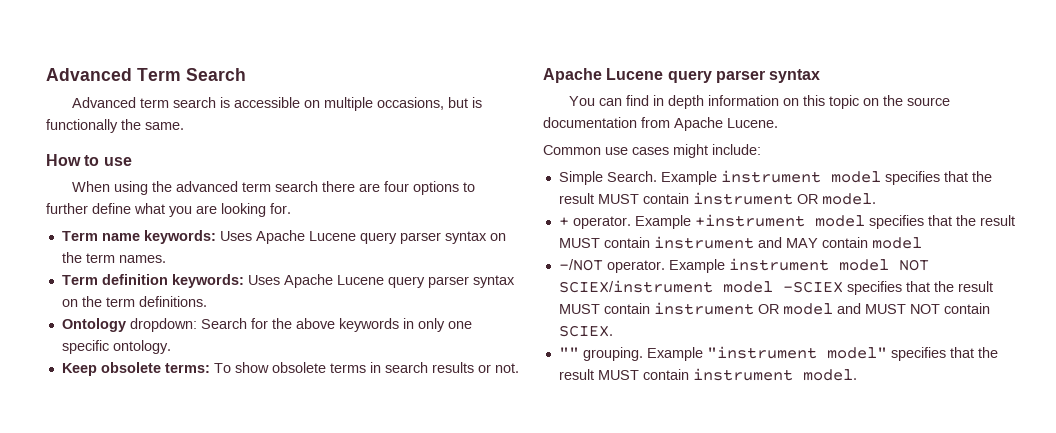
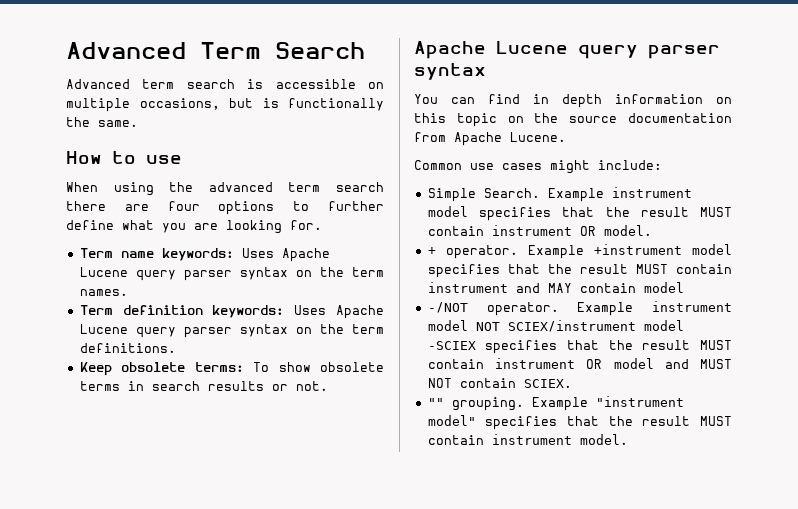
[61,318,472,332] [61,340,171,354] // Ontology dropdown: Search for the above keywords in only one specific ontology. -> (176, 348) none

